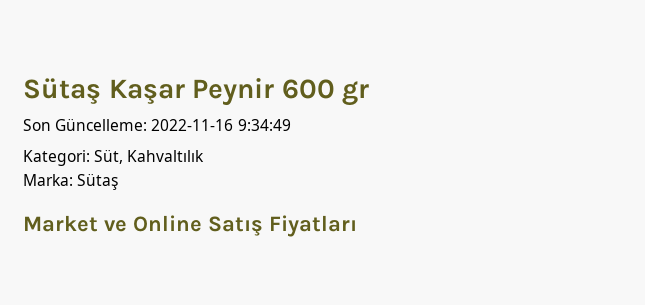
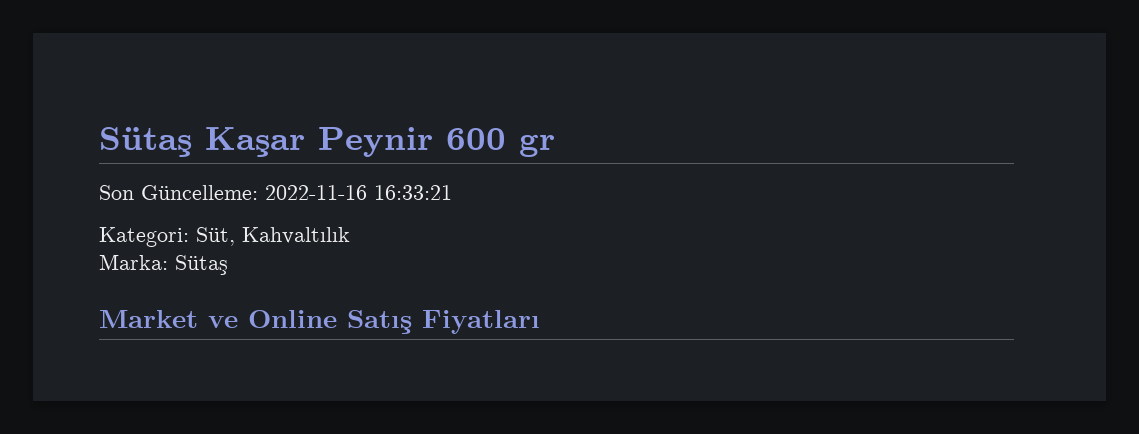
[237,119,291,131] 9:34:49 -> [374,185,452,200] 16:33:21

